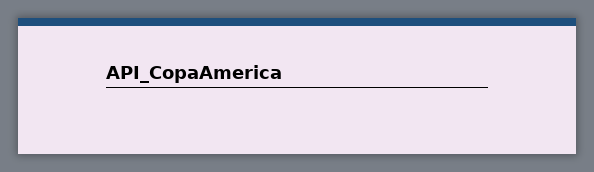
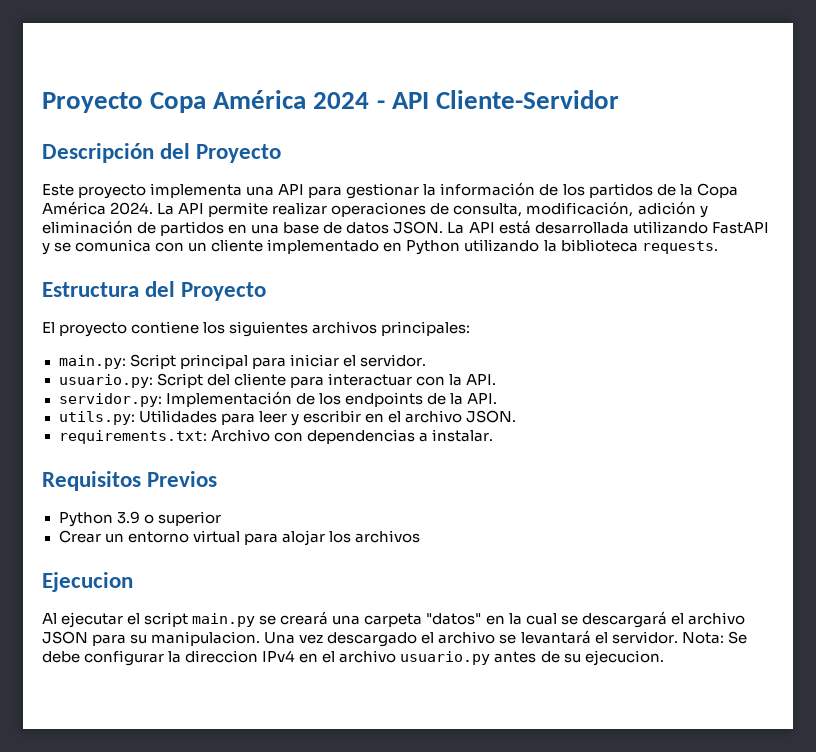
[106,65,282,83] API_CopaAmerica -> [42,90,619,113] [42,143,282,163] [42,182,738,199] [42,201,708,218] [42,220,769,236] [42,239,718,255] [42,281,267,301] [42,321,471,337] [58,354,426,369] [58,373,496,388] [58,391,497,407] [58,410,516,426] [58,429,493,444] [42,471,218,491] [58,511,221,527] [58,530,420,546] [42,572,133,592] [42,611,745,628] [42,630,747,647] [42,650,664,666] Proyecto Copa América 2024 - API Cliente-Servidor // Descripción del Proyecto // Este proyecto implementa una API para gestionar la información de los partidos de la Copa América 2024. La API permite realizar operaciones de consulta, modificación, adición y eliminación de partidos en una base de datos JSON. La API está desarrollada utilizando FastAPI y se comunica con un cliente implementado en Python utilizando la biblioteca requests. // Estructura del Proyecto // El proyecto contiene los siguientes archivos principales: // main.py: Script principal para iniciar el servidor. // usuario.py: Script del cliente para interactuar con la API. // servidor.py: Implementación de los endpoints de la API. // utils.py: Utilidades para leer y escribir en el archivo JSON. // requirements.txt: Archivo con dependencias a instalar. // Requisitos Previos // Python 3.9 o superior // Crear un entorno virtual para alojar los archivos // Ejecucion // Al ejecutar el script main.py se creará una carpeta "datos" en la cual se descargará el archivo JSON para su manipulacion. Una vez descargado el archivo se levantará el servidor. Nota: Se debe configurar la direccion IPv4 en el archivo usuario.py antes de su ejecucion.

